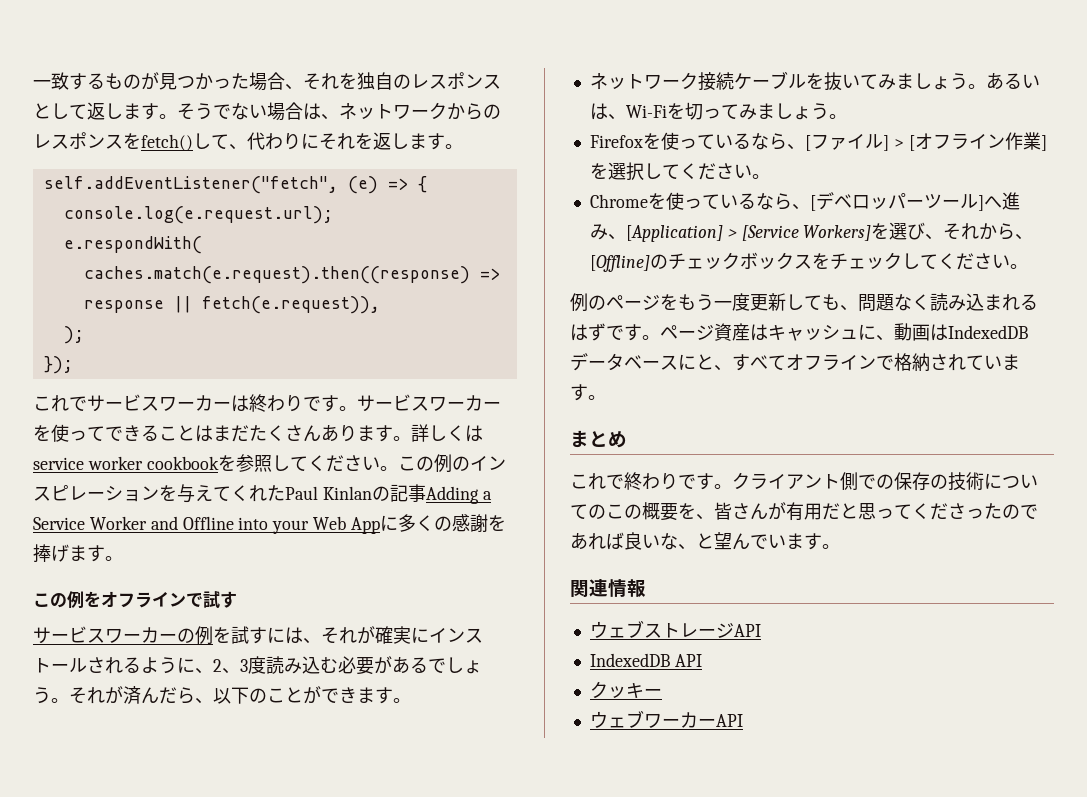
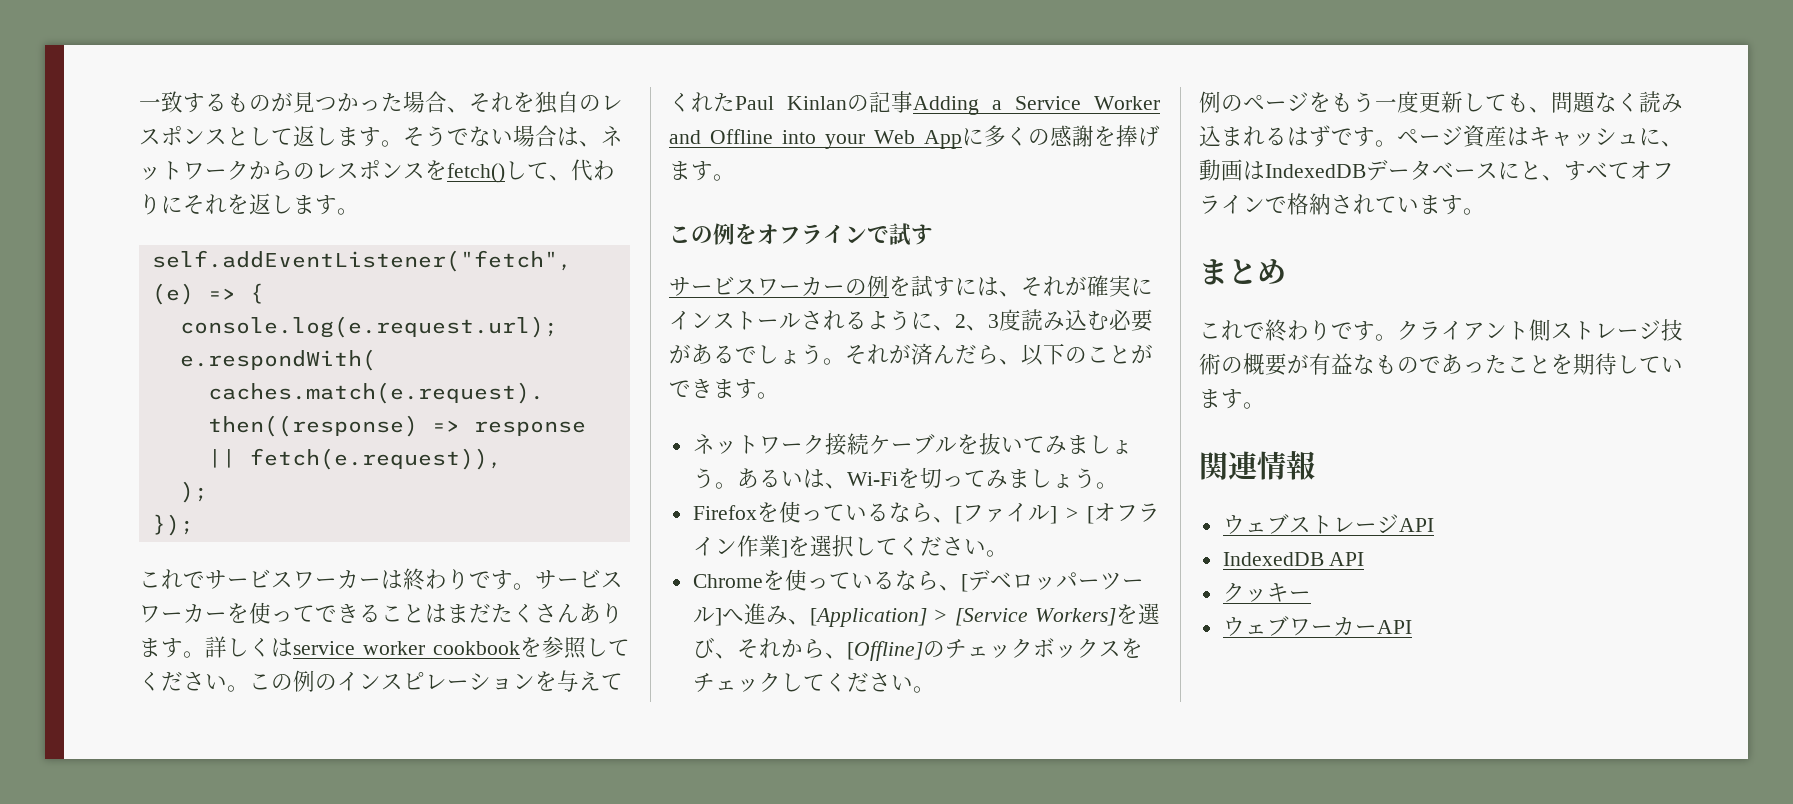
[858,472,1038,491] [570,502,1038,521] [570,532,768,550] での保存の技術についてのこの概要を、皆さんが有用だと思ってくださったのであれば良いな、と望んで -> [1551,319,1683,341] [1199,353,1661,376] ストレージ技術の概要が有益なものであったことを期待して

